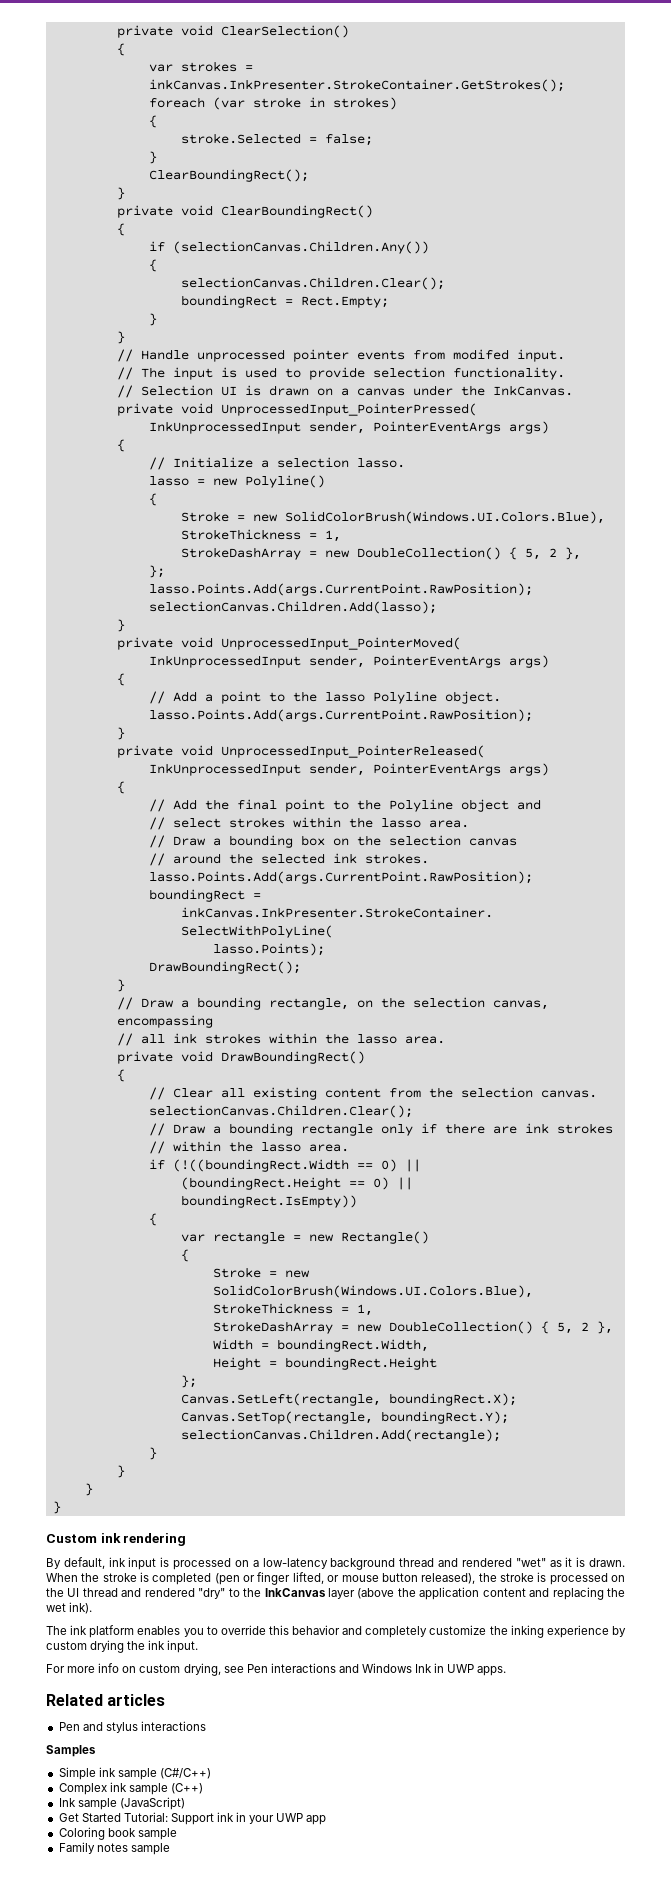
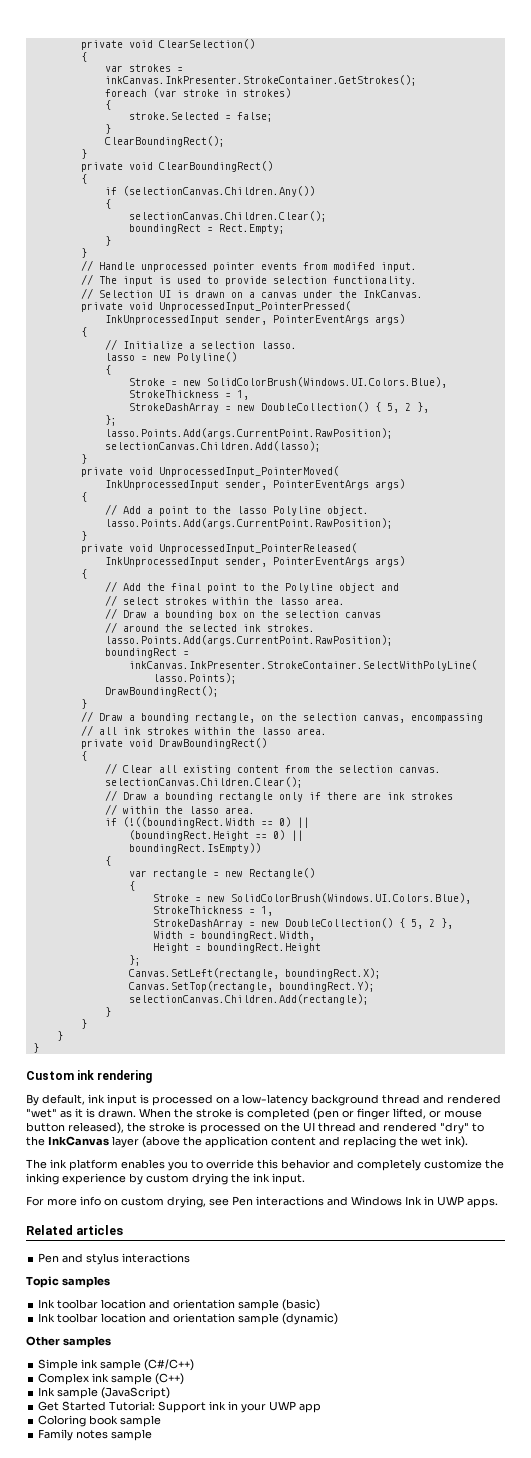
[46,1745,96,1757] Samples -> [26,1276,110,1288] [38,1299,321,1311] [38,1313,339,1325] [26,1336,111,1348] Topic samples // Ink toolbar location and orientation sample (basic) // Ink toolbar location and orientation sample (dynamic) // Other samples

